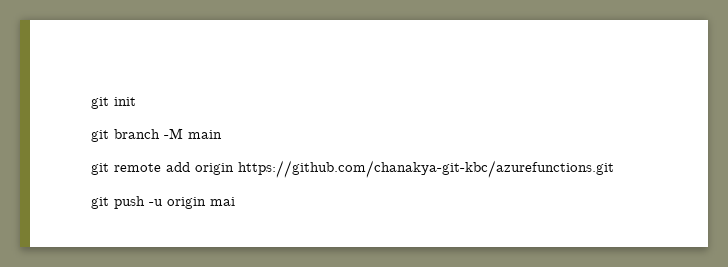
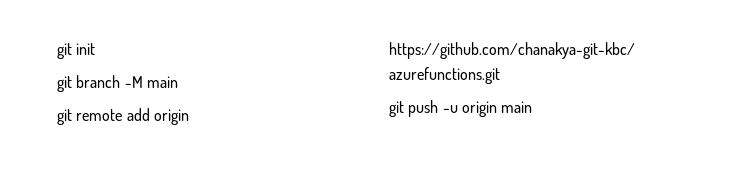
[210,197,235,206] mai -> [501,101,533,113] main

